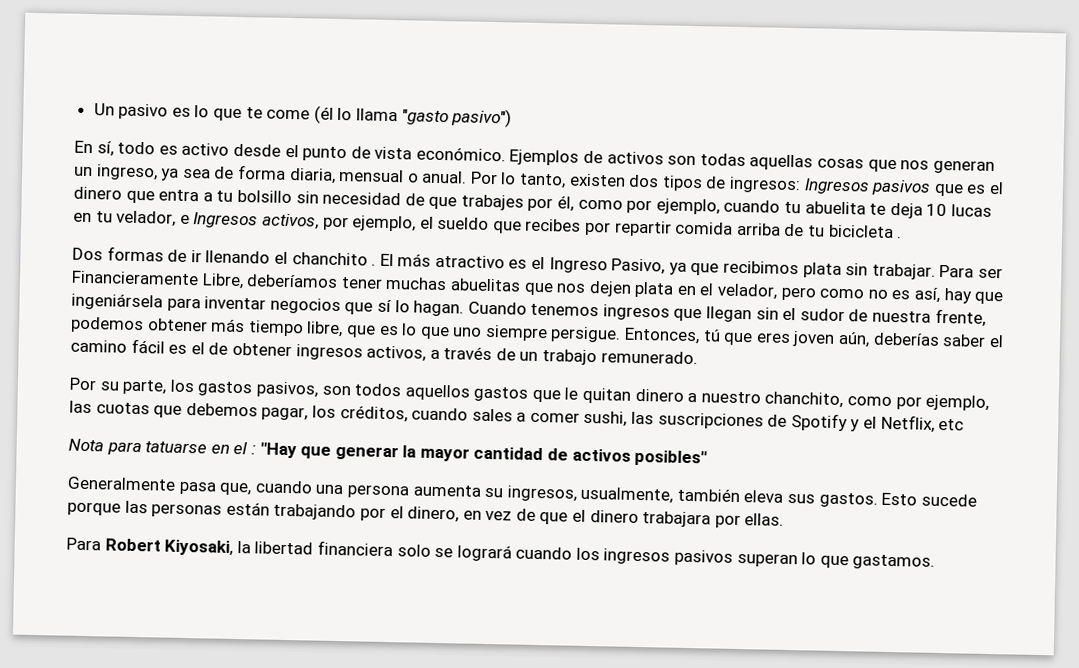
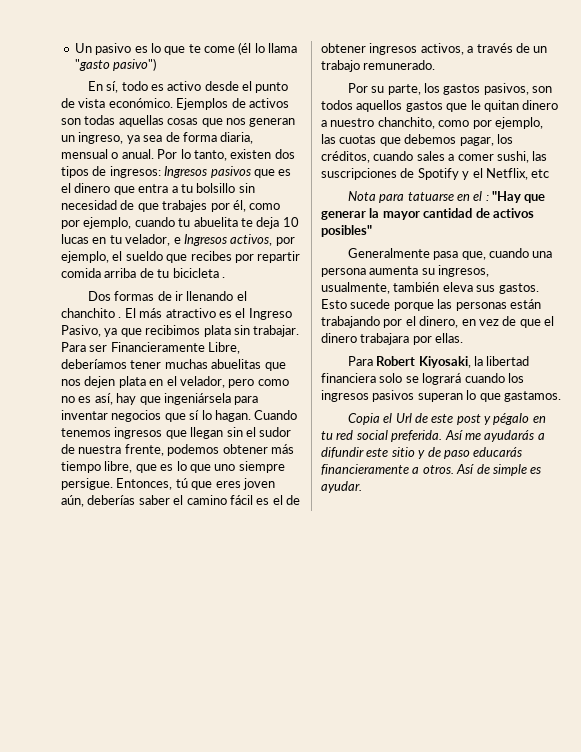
(936, 562) none -> [347,413,546,425] [321,430,545,442] [321,447,523,459] [321,464,542,476] [321,481,362,493] // Copia el Url de este post y pégalo en tu red social preferida. Así me ayudarás a difundir este sitio y de paso educarás financieramente a otros. Así de simple es ayudar.

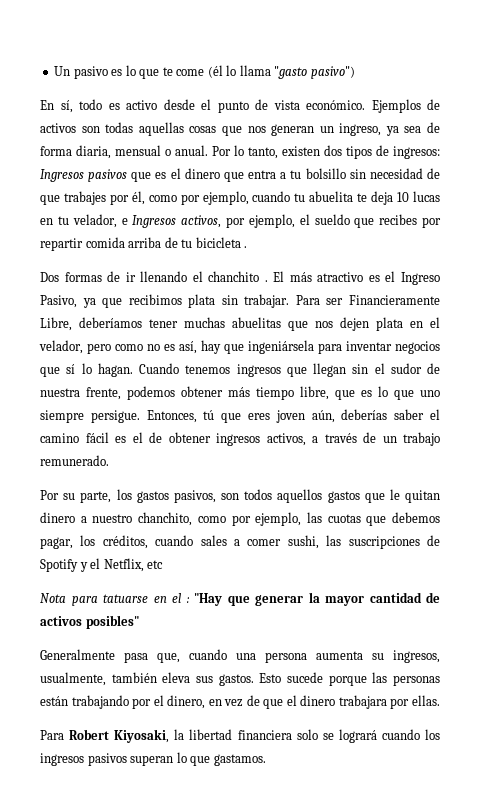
[347,413,546,425] [321,430,545,442] [321,447,523,459] [321,464,542,476] [321,481,362,493] // Copia el Url de este post y pégalo en tu red social preferida. Así me ayudarás a difundir este sitio y de paso educarás financieramente a otros. Así de simple es ayudar. -> (266, 760) none

